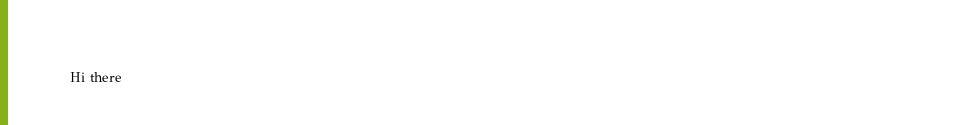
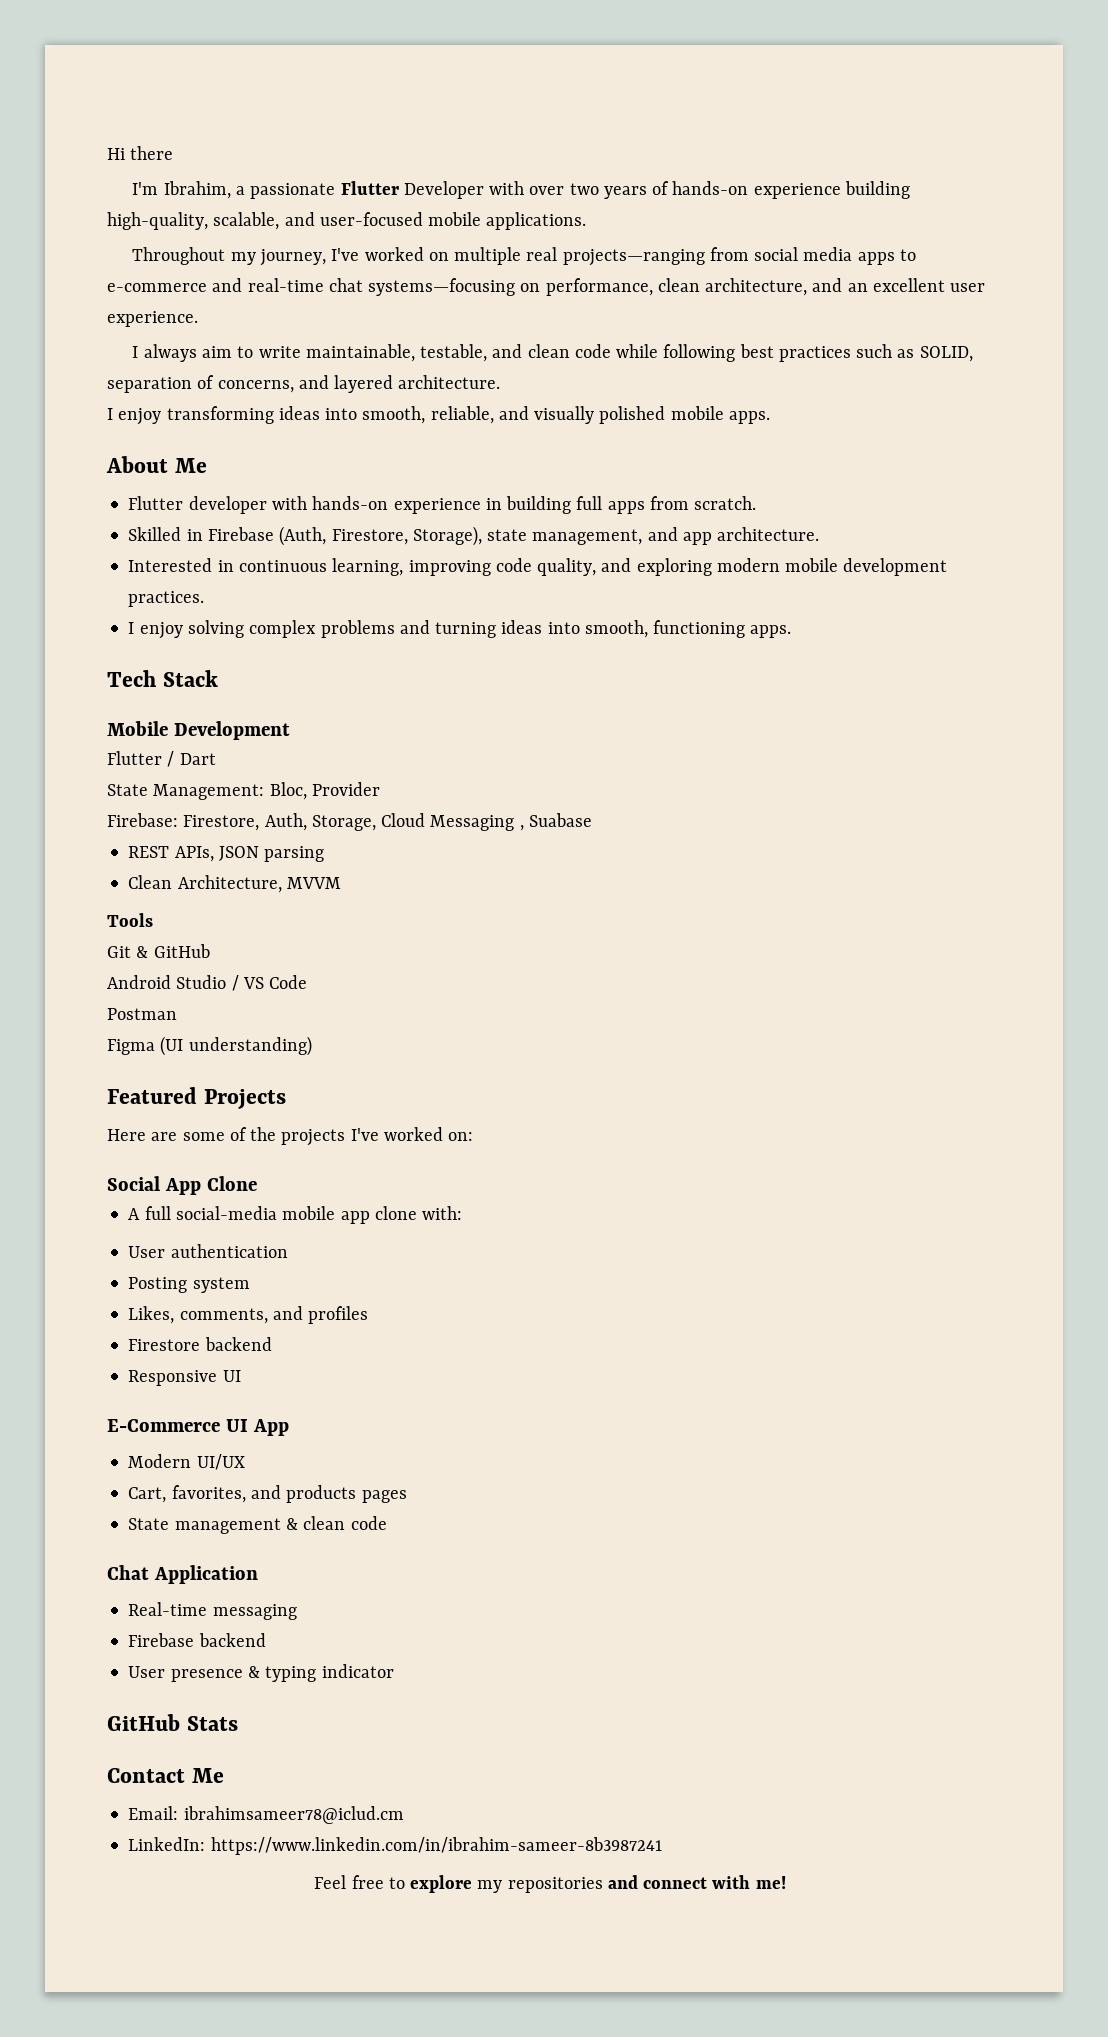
(122, 77) none -> [132,181,910,199] [107,212,587,230] [132,247,916,266] [107,278,986,296] [107,311,198,327] [132,344,973,362] [107,375,501,393] [107,406,770,425] [106,456,207,473] [128,496,757,514] [128,526,820,546] [128,558,948,576] [128,591,205,607] [128,620,792,639] [107,670,218,687] [107,721,290,740] [107,751,216,767] [107,782,380,800] [107,813,592,831] [128,846,325,862] [128,875,341,893] [107,913,153,927] [107,944,210,958] [107,975,308,991] [107,1008,177,1020] [107,1036,312,1056] [107,1087,286,1109] [107,1127,474,1146] [107,1176,257,1195] [128,1206,463,1224] [128,1244,288,1258] [128,1277,250,1293] [128,1306,369,1324] [128,1337,272,1351] [128,1370,241,1386] [107,1419,289,1436] [128,1454,245,1470] [128,1485,407,1503] [128,1516,387,1534] [107,1565,258,1584] [128,1602,297,1620] [128,1633,266,1647] [128,1664,394,1682] [107,1714,238,1731] [107,1768,224,1783] [128,1806,404,1824] [128,1837,662,1855] [314,1875,786,1893] // I'm Ibrahim, a passionate Flutter Developer with over two years of hands-on experience building high-quality, scalable, and user-focused mobile applications. // Throughout my journey, I've worked on multiple real projects—ranging from social media apps to e-commerce and real-time chat systems—focusing on performance, clean architecture, and an excellent user experience. // I always aim to write maintainable, testable, and clean code while following best practices such as SOLID, separation of concerns, and layered architecture. // I enjoy transforming ideas into smooth, reliable, and visually polished mobile apps. // About Me // Flutter developer with hands-on experience in building full apps from scratch. // Skilled in Firebase (Auth, Firestore, Storage), state management, and app architecture. // Interested in continuous learning, improving code quality, and exploring modern mobile development practices. // I enjoy solving complex problems and turning ideas into smooth, functioning apps. // Tech Stack // Mobile Development // Flutter / Dart // State Management: Bloc, Provider // Firebase: Firestore, Auth, Storage, Cloud Messaging , Suabase // REST APIs, JSON parsing // Clean Architecture, MVVM // Tools // Git & GitHub // Android Studio / VS Code // Postman // Figma (UI understanding) // Featured Projects // Here are some of the projects I've worked on: // Social App Clone // A full social-media mobile app clone with: // User authentication // Posting system // Likes, comments, and profiles // Firestore backend // Responsive UI // E-Commerce UI App // Modern UI/UX // Cart, favorites, and products pages // State management & clean code // Chat Application // Real-time messaging // Firebase backend // User presence & typing indicator // GitHub Stats // Contact Me // Email: ibrahimsameer78@iclud.cm // LinkedIn: https://www.linkedin.com/in/ibrahim-sameer-8b3987241 // Feel free to explore my repositories and connect with me!

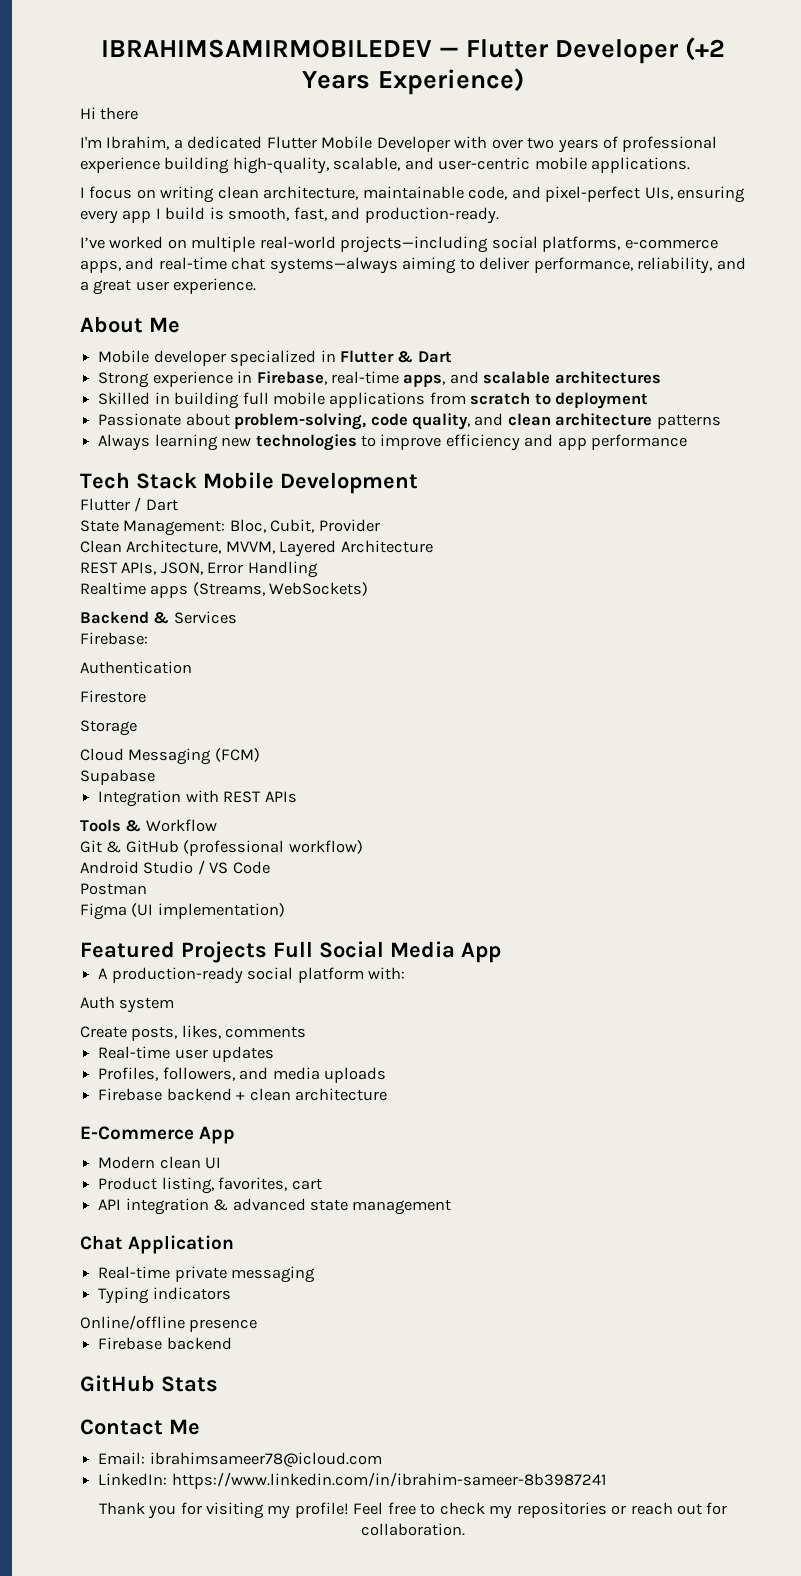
(107, 154) none -> [100,37,726,64] [302,68,524,95] IBRAHIMSAMIRMOBILEDEV — Flutter Developer (+2 Years Experience) //
[250,181,399,199] passionate Flutter -> [187,136,373,149] dedicated Flutter Mobile
[672,181,749,195] hands-on -> [622,136,718,152] professional
[319,212,423,226] user-focused -> [438,157,531,170] user-centric
[132,247,916,266] [107,278,986,296] [107,311,198,327] [132,344,973,362] [107,375,501,393] [107,406,770,425] [106,456,207,473] [128,496,757,514] [128,526,820,546] [128,558,948,576] [128,591,205,607] [128,620,792,639] Throughout my journey, I've worked on multiple real projects—ranging from social media apps to e-commerce and real-time chat systems—focusing on performance, clean architecture, and an excellent user experience. // I always aim to write maintainable, testable, and clean code while following best practices such as SOLID, separation of concerns, and layered architecture. // I enjoy transforming ideas into smooth, reliable, and visually polished mobile apps. // About Me // Flutter developer with hands-on experience in building full apps from scratch. // Skilled in Firebase (Auth, Firestore, Storage), state management, and app architecture. // Interested in continuous learning, improving code quality, and exploring modern mobile development practices. // I enjoy solving complex problems and turning ideas into smooth, functioning apps. -> [80,186,746,203] [80,207,499,224] [80,236,718,253] [80,257,746,274] [80,278,257,295] [80,316,180,333] [98,350,452,366] [98,371,661,388] [98,392,649,409] [98,413,721,430] [98,434,688,451] I focus on writing clean architecture, maintainable code, and pixel-perfect UIs, ensuring every app I build is smooth, fast, and production-ready. // I’ve worked on multiple real-world projects—including social platforms, e-commerce apps, and real-time chat systems—always aiming to deliver performance, reliability, and a great user experience. // About Me // Mobile developer specialized in Flutter & Dart // Strong experience in Firebase, real-time apps, and scalable architectures // Skilled in building full mobile applications from scratch to deployment // Passionate about problem-solving, code quality, and clean architecture patterns // Always learning new technologies to improve efficiency and app performance
(218, 678) // -> (197, 480) none
(307, 791) none -> [270,519,315,533] Cubit,
[107,813,592,831] [128,846,325,862] [128,875,341,893] Firebase: Firestore, Auth, Storage, Cloud Messaging , Suabase // REST APIs, JSON parsing // Clean Architecture, MVVM -> [80,540,433,557] [80,561,318,578] [80,582,369,598] [80,611,237,624] [80,632,148,645] [80,661,192,674] [80,690,146,703] [80,720,137,736] [80,748,260,765] [80,769,155,785] [98,790,297,807] Clean Architecture, MVVM, Layered Architecture // REST APIs, JSON, Error Handling // Realtime apps (Streams, WebSockets) // Backend & Services // Firebase: // Authentication // Firestore // Storage // Cloud Messaging (FCM) // Supabase // Integration with REST APIs
(153, 920) none -> [125,819,217,832] & Workflow
(210, 951) none -> [183,840,363,856] (professional workflow)
[188,1036,312,1056] understanding) -> [157,903,285,919] implementation)
[107,1127,474,1146] [107,1176,257,1195] // Here are some of the projects I've worked on: // Social App Clone -> [273,941,501,963] Full Social Media App
[144,1206,463,1224] [128,1244,288,1258] [128,1277,250,1293] [128,1306,369,1324] [128,1337,272,1351] [128,1370,241,1386] full social-media mobile app clone with: // User authentication // Posting system // Likes, comments, and profiles // Firestore backend // Responsive UI -> [111,967,405,984] [80,996,175,1013] [80,1025,307,1041] [98,1046,275,1062] [98,1067,386,1083] [98,1088,387,1101] production-ready social platform with: // Auth system // Create posts, likes, comments // Real-time user updates // Profiles, followers, and media uploads // Firebase backend + clean architecture
[225,1419,248,1432] UI -> (194, 1133) none
[196,1454,245,1470] [128,1485,407,1503] [128,1516,387,1534] UI/UX // Cart, favorites, and products pages // State management & clean code -> [159,1156,222,1169] [98,1177,322,1194] [98,1198,452,1215] clean UI // Product listing, favorites, cart // API integration & advanced state management
(208, 1609) none -> [174,1266,227,1282] private
[128,1633,266,1647] [128,1664,394,1682] Firebase backend // User presence & typing indicator -> [98,1287,231,1304] [80,1315,258,1332] [98,1337,232,1350] Typing indicators // Online/offline presence // Firebase backend
[183,1806,404,1824] ibrahimsameer78@iclud.cm -> [149,1452,382,1467] ibrahimsameer78@icloud.com
(662, 1846) none -> [98,1502,349,1519] Thank you for visiting my profile!
[410,1875,473,1893] explore -> [439,1502,485,1515] check
[607,1875,786,1889] and connect with me! -> [611,1502,728,1515] [361,1523,465,1536] or reach out for collaboration.

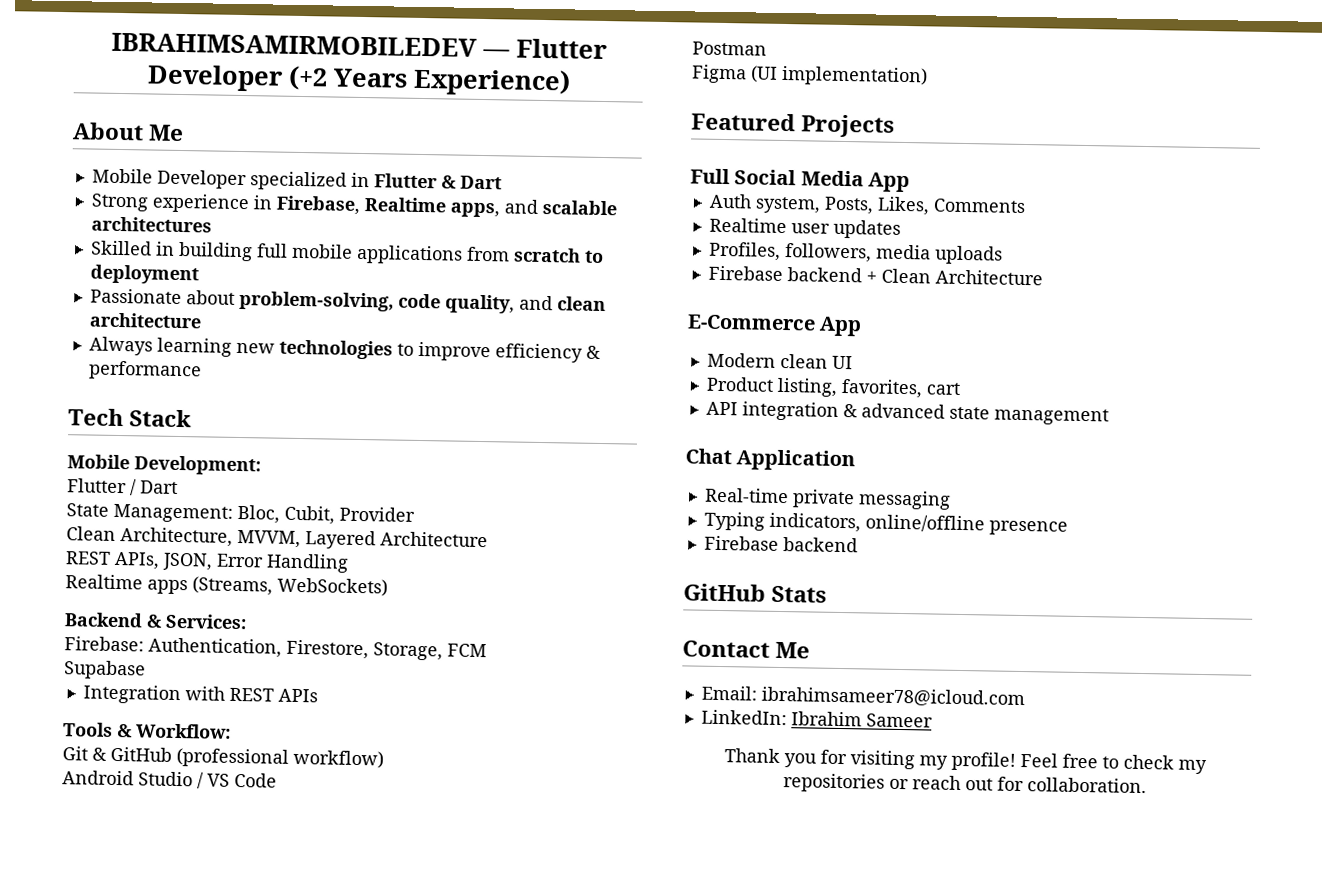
[80,107,139,120] [80,136,718,153] [80,157,691,174] [80,186,746,203] [80,207,499,224] [80,236,718,253] [80,257,746,274] [80,278,257,295] // Hi there // I'm Ibrahim, a dedicated Flutter Mobile Developer with over two years of professional experience building high-quality, scalable, and user-centric mobile applications. // I focus on writing clean architecture, maintainable code, and pixel-perfect UIs, ensuring every app I build is smooth, fast, and production-ready. // I’ve worked on multiple real-world projects—including social platforms, e-commerce apps, and real-time chat systems—always aiming to deliver performance, reliability, and a great user experience. -> (571, 82) none
[153,350,226,366] developer -> [156,169,247,190] Developer
[330,371,399,384] real-time -> [363,197,447,213] Realtime
[656,414,721,429] patterns -> (202, 320) none
[524,434,587,450] and app -> [585,345,601,359] &
[203,472,418,494] Mobile Development -> [67,454,261,476] // Mobile Development:
[173,611,237,624] Services -> [165,613,247,630] Services:
[80,661,192,674] [80,690,146,703] [80,720,137,736] [80,748,260,765] // Authentication // Firestore // Storage // Cloud Messaging (FCM) -> [148,637,487,661] Authentication, Firestore, Storage, FCM
[145,819,217,832] Workflow -> [136,723,231,739] Workflow:
(267, 952) none -> (896, 126) //
[98,967,405,984] [80,996,175,1013] [80,1025,307,1041] [98,1046,171,1059] A production-ready social platform with: // Auth system // Create posts, likes, comments // Real-time -> [708,193,1026,216] [708,217,787,234] Auth system, Posts, Likes, Comments // Realtime
[239,1067,269,1080] and -> (872, 253) none
[249,1088,387,1101] clean architecture -> [880,268,1043,286] Clean Architecture
[152,1287,231,1300] [80,1315,185,1330] indicators // Online/offline -> [768,512,985,533] indicators, online/offline
[171,1472,606,1489] https://www.linkedin.com/in/ibrahim-sameer-8b3987241 -> [790,711,933,728] Ibrahim Sameer

